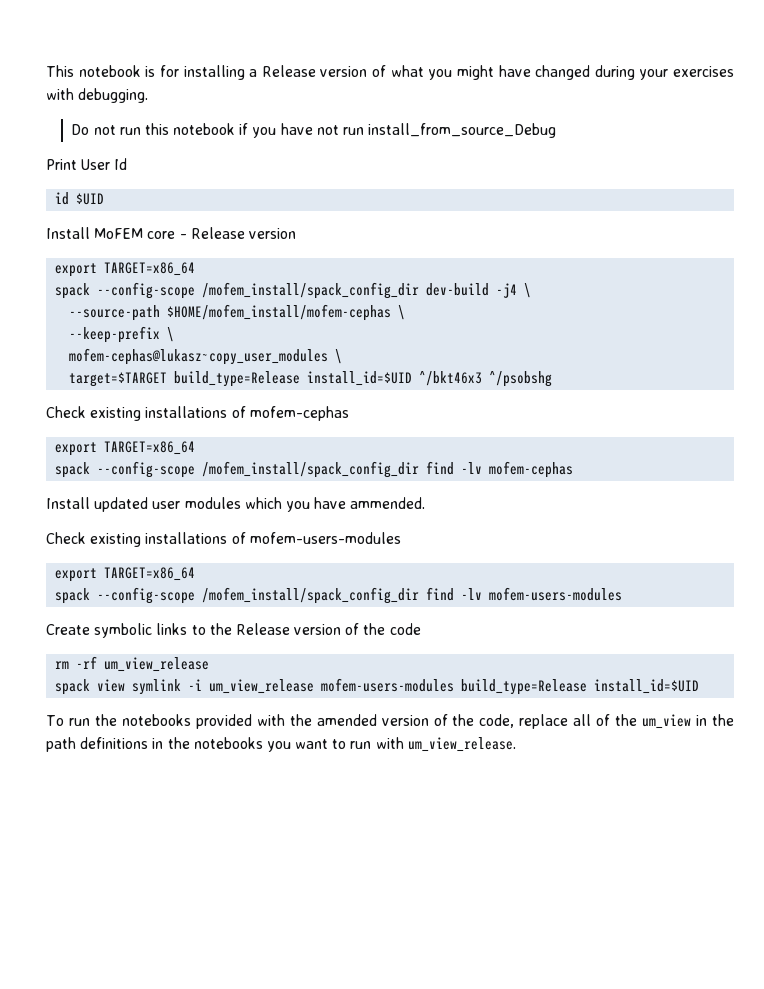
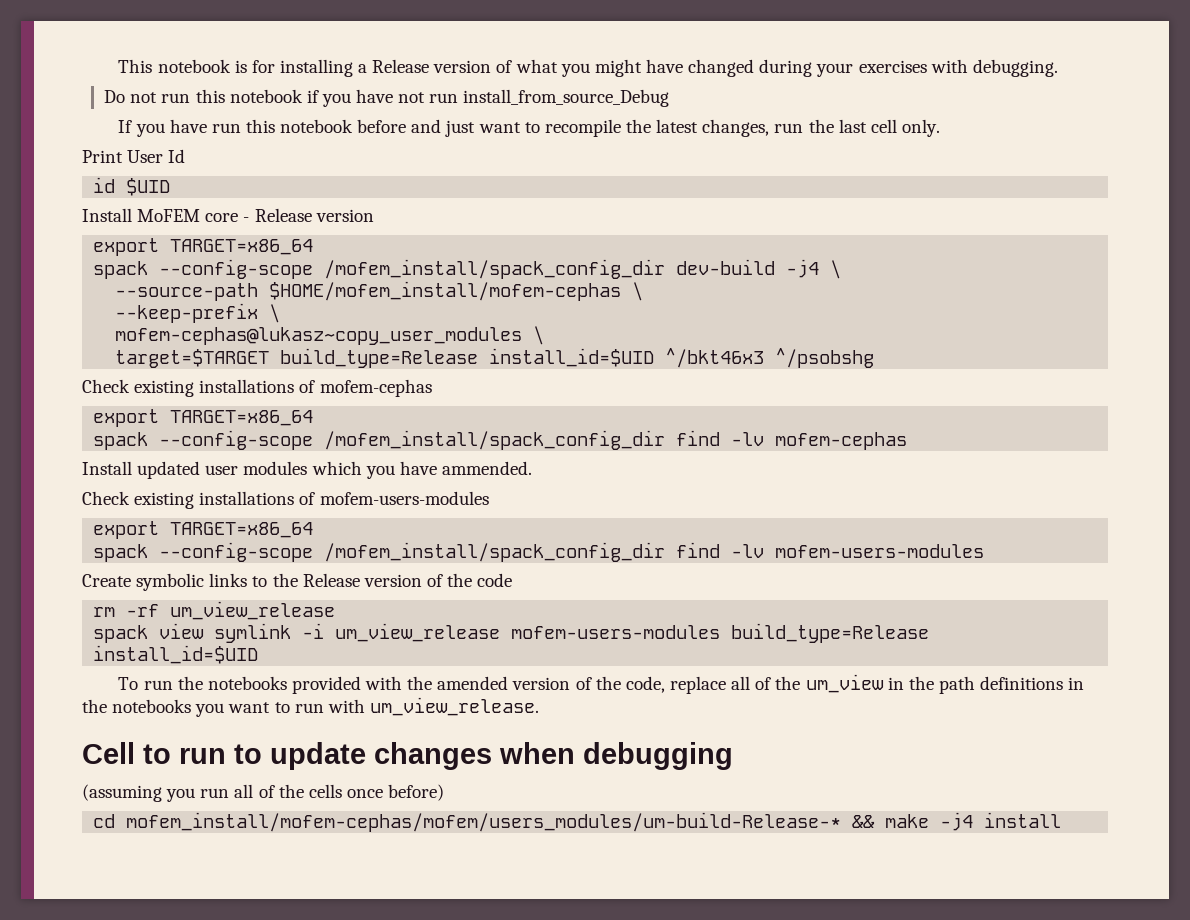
(557, 130) none -> [118,119,940,137] // If you have run this notebook before and just want to recompile the latest changes, run the last cell only.
(516, 744) none -> [82,742,733,770] [82,784,445,802] [93,812,1062,832] // Cell to run to update changes when debugging // (assuming you run all of the cells once before) // cd mofem_install/mofem-cephas/mofem/users_modules/um-build-Release-* && make -j4 install

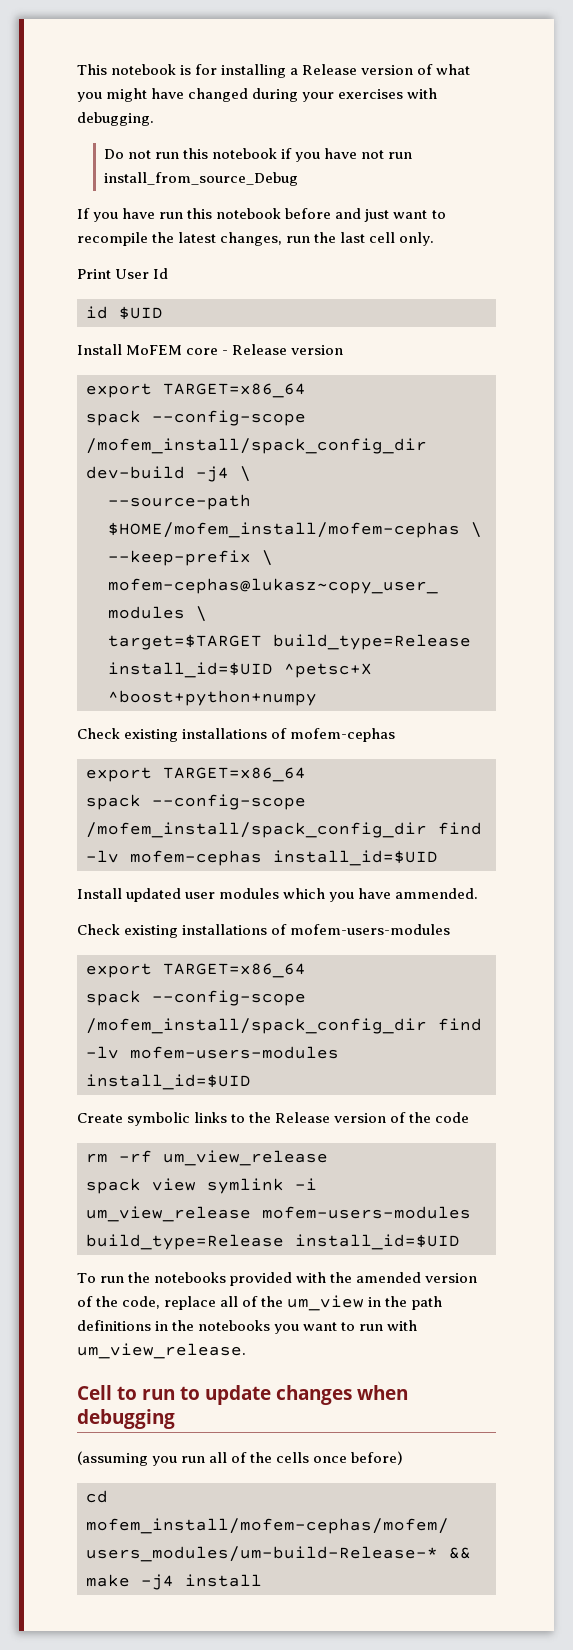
[665,348,875,368] ^/bkt46x3 ^/psobshg -> [284,663,372,678] [108,690,317,706] ^petsc+X ^boost+python+numpy
(908, 441) none -> [273,850,438,866] install_id=$UID
(985, 551) none -> [86,1074,251,1090] install_id=$UID

